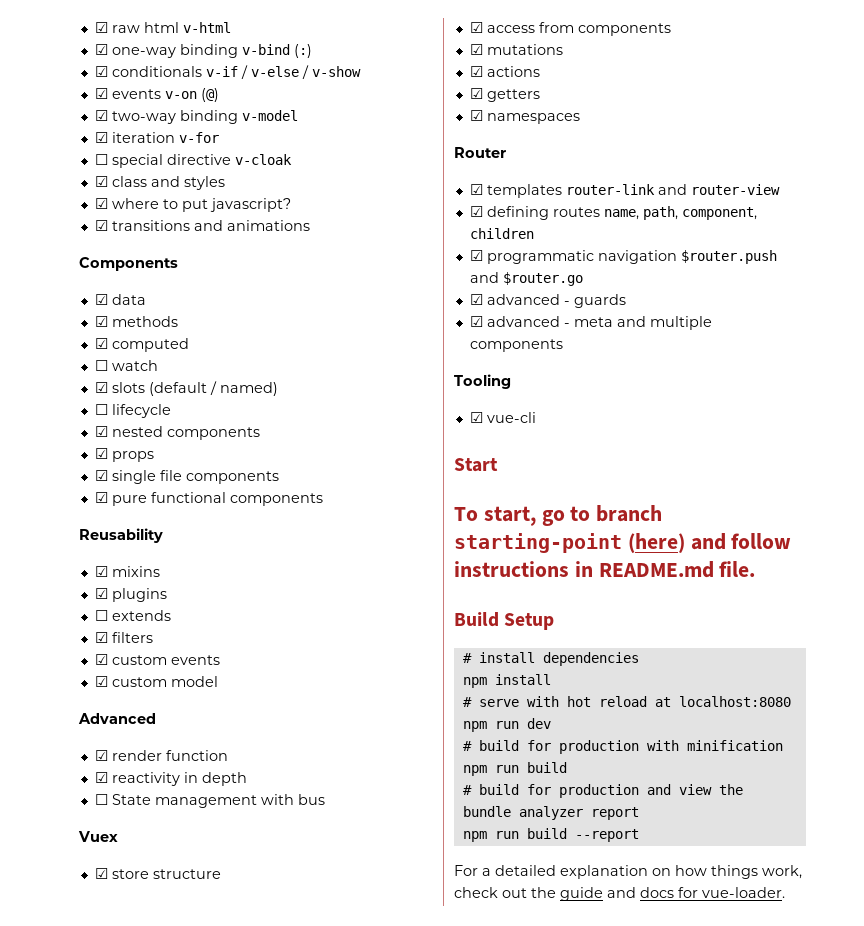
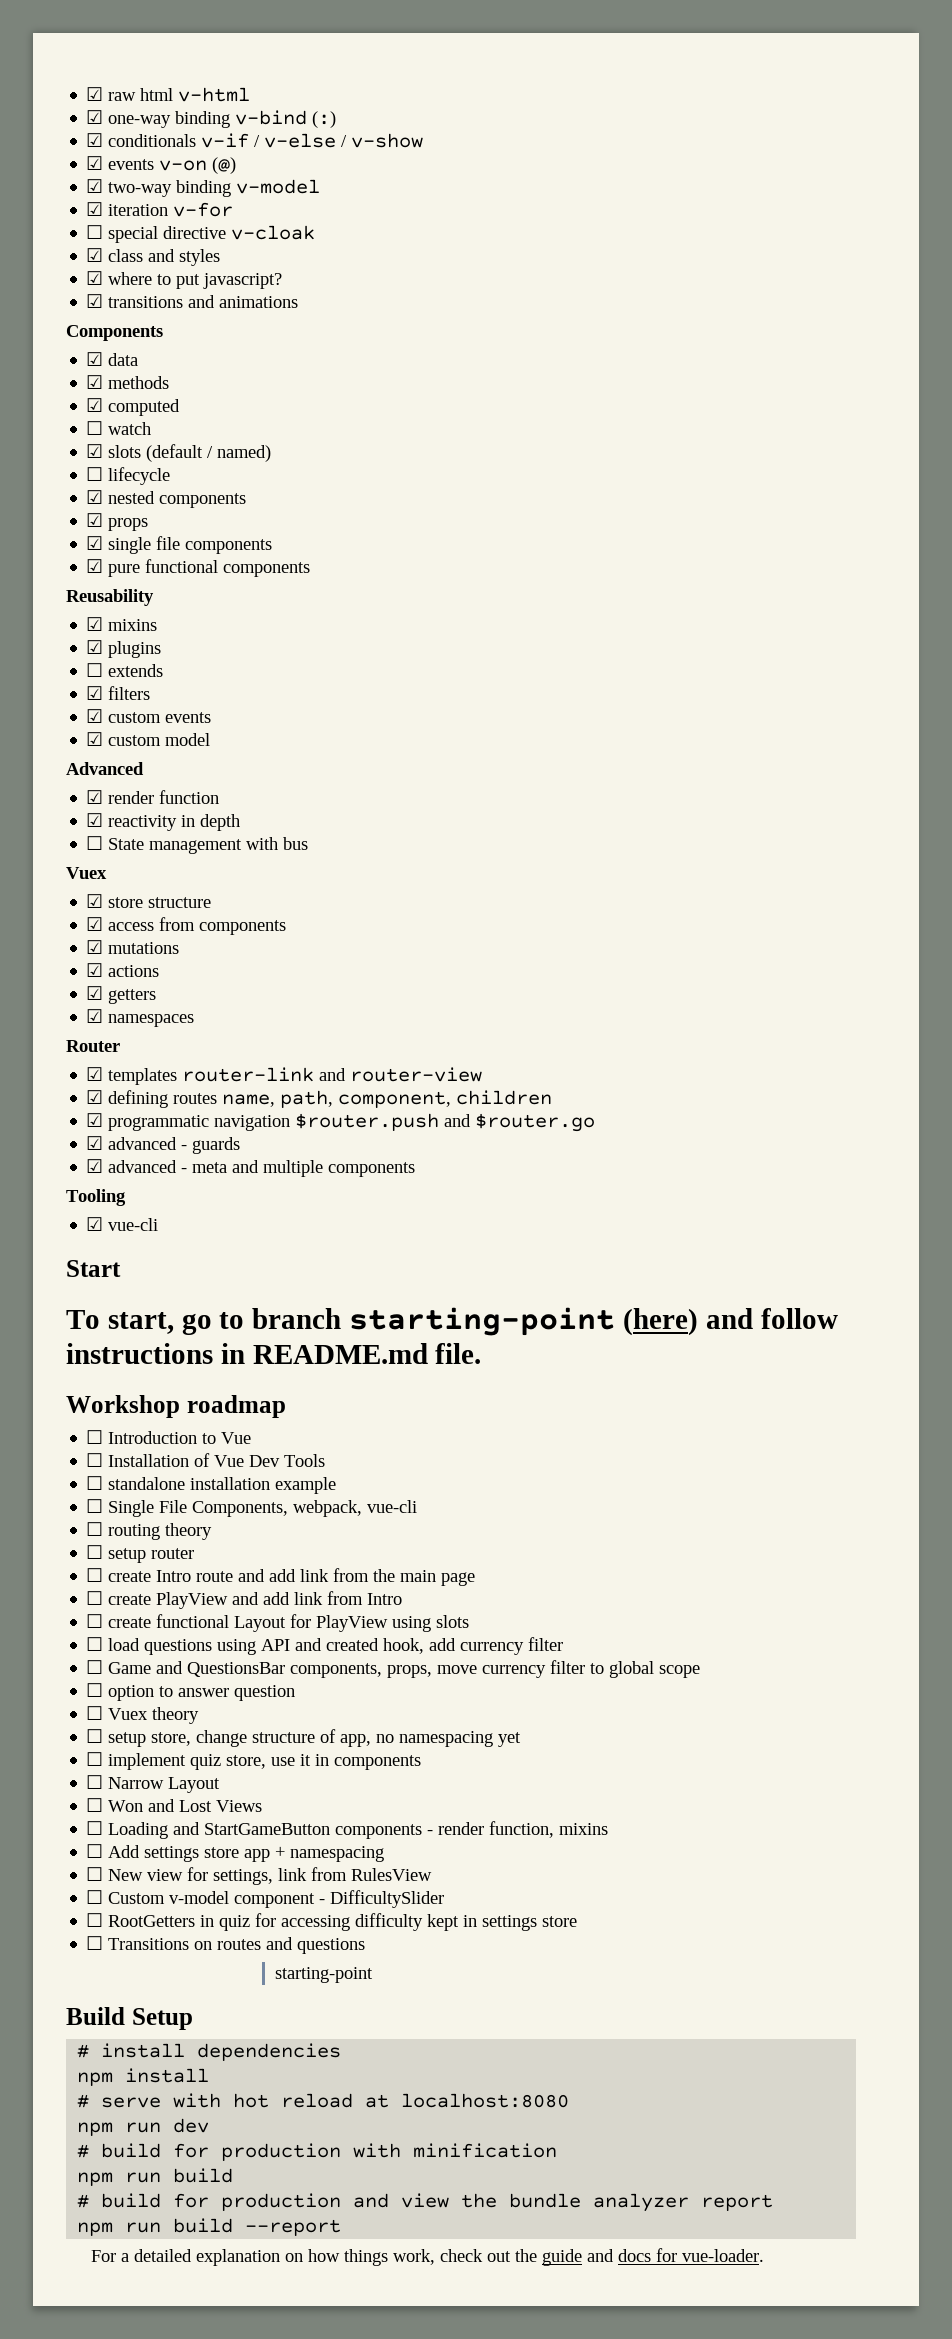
(756, 569) none -> [66,1395,286,1418] [86,1430,252,1444] [86,1453,326,1467] [86,1476,337,1494] [86,1499,418,1517] [86,1522,213,1540] [86,1545,195,1563] [86,1568,476,1586] [86,1591,403,1609] [86,1614,470,1632] [86,1637,564,1655] [86,1660,701,1678] [86,1683,296,1701] [86,1706,200,1724] [86,1729,522,1747] [86,1752,422,1770] [86,1775,221,1793] [86,1798,263,1812] [86,1821,609,1839] [86,1844,385,1862] [86,1867,433,1885] [86,1890,445,1908] [86,1913,578,1931] [86,1936,366,1954] [275,1967,374,1983] // Workshop roadmap // ☐ Introduction to Vue // ☐ Installation of Vue Dev Tools // ☐ standalone installation example // ☐ Single File Components, webpack, vue-cli // ☐ routing theory // ☐ setup router // ☐ create Intro route and add link from the main page // ☐ create PlayView and add link from Intro // ☐ create functional Layout for PlayView using slots // ☐ load questions using API and created hook, add currency filter // ☐ Game and QuestionsBar components, props, move currency filter to global scope // ☐ option to answer question // ☐ Vuex theory // ☐ setup store, change structure of app, no namespacing yet // ☐ implement quiz store, use it in components // ☐ Narrow Layout // ☐ Won and Lost Views // ☐ Loading and StartGameButton components - render function, mixins // ☐ Add settings store app + namespacing // ☐ New view for settings, link from RulesView // ☐ Custom v-model component - DifficultySlider // ☐ RootGetters in quiz for accessing difficulty kept in settings store // ☐ Transitions on routes and questions // starting-point

